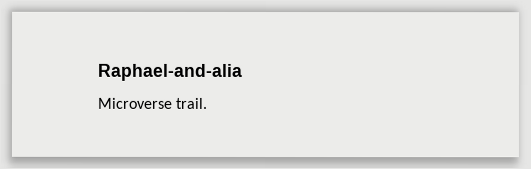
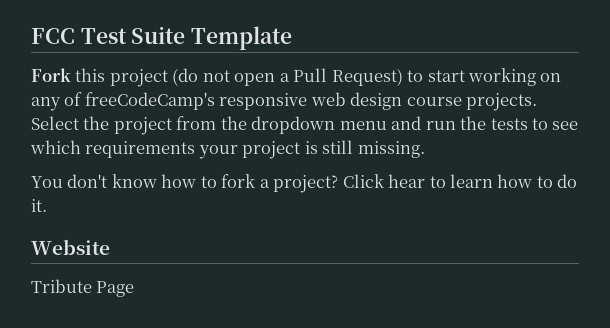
[98,63,243,81] [97,97,208,109] Raphael-and-alia // Microverse trail. -> [31,26,293,50] [31,68,562,87] [31,92,538,111] [31,116,579,135] [30,140,425,159] [31,174,578,193] [31,199,47,212] [31,239,110,255] [31,279,135,297] FCC Test Suite Template // Fork this project (do not open a Pull Request) to start working on any of freeCodeCamp's responsive web design course projects. Select the project from the dropdown menu and run the tests to see which requirements your project is still missing. // You don't know how to fork a project? Click hear to learn how to do it. // Website // Tribute Page

